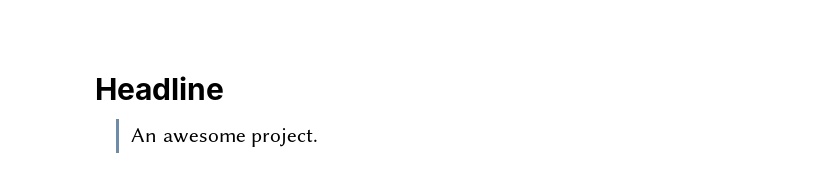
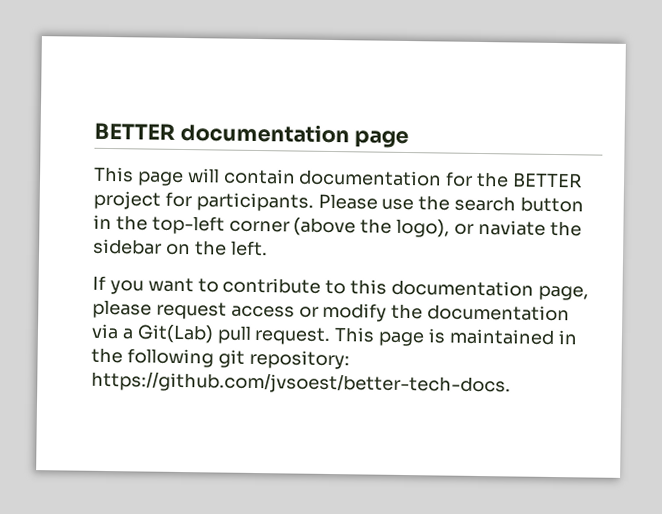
[95,76,224,100] [130,128,319,147] Headline // An awesome project. -> [94,122,410,149] [93,166,584,189] [93,190,585,213] [93,214,582,238] [93,238,268,257] [92,275,589,301] [92,299,571,322] [91,323,578,347] [91,347,350,370] [91,370,511,396] BETTER documentation page // This page will contain documentation for the BETTER project for participants. Please use the search button in the top-left corner (above the logo), or naviate the sidebar on the left. // If you want to contribute to this documentation page, please request access or modify the documentation via a Git(Lab) pull request. This page is maintained in the following git repository: https://github.com/jvsoest/better-tech-docs.

